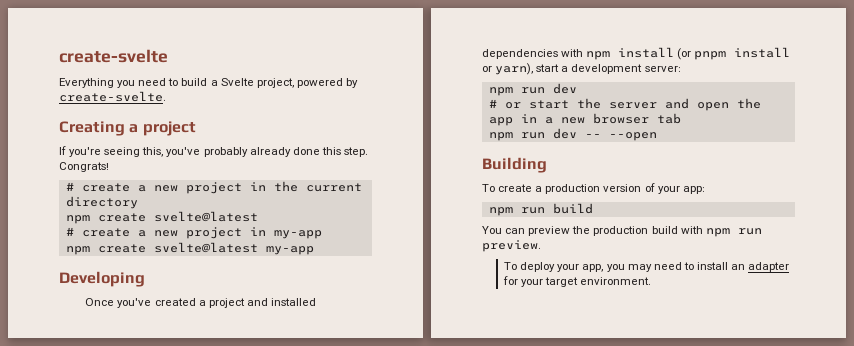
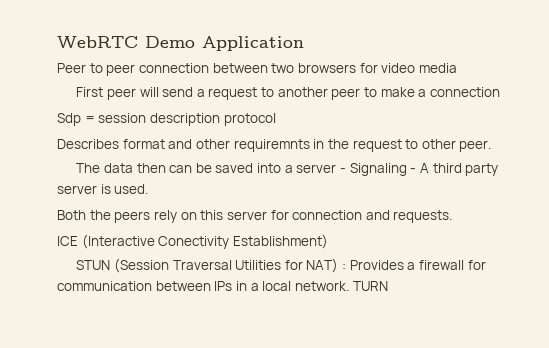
[59,49,168,63] [59,78,358,88] [59,91,166,102] [59,121,196,136] [59,146,368,157] [59,162,109,172] [65,181,362,194] [65,196,138,209] [65,211,258,224] [65,227,322,239] [65,242,314,255] [59,271,145,287] [85,298,316,308] [482,47,791,60] [482,63,681,75] [488,83,577,96] [488,98,761,111] [488,113,681,126] [488,128,657,141] [482,157,547,173] [482,183,705,194] [488,203,593,216] [482,226,762,237] [482,240,541,252] [504,262,790,272] [503,276,652,287] create-svelte // Everything you need to build a Svelte project, powered by create-svelte. // Creating a project // If you're seeing this, you've probably already done this step. Congrats! // # create a new project in the current directory // npm create svelte@latest // # create a new project in my-app // npm create svelte@latest my-app // Developing // Once you've created a project and installed dependencies with npm install (or pnpm install or yarn), start a development server: // npm run dev // # or start the server and open the app in a new browser tab // npm run dev -- --open // Building // To create a production version of your app: // npm run build // You can preview the production build with npm run preview. // To deploy your app, you may need to install an adapter for your target environment. -> [57,36,304,51] [57,63,457,76] [76,87,500,100] [57,113,276,126] [57,139,492,152] [76,163,499,176] [57,184,149,194] [57,210,453,223] [57,234,328,249] [76,258,486,273] [57,281,388,291] WebRTC Demo Application // Peer to peer connection between two browsers for video media // First peer will send a request to another peer to make a connection // Sdp = session description protocol // Describes format and other requiremnts in the request to other peer. // The data then can be saved into a server - Signaling - A third party server is used. // Both the peers rely on this server for connection and requests. // ICE (Interactive Conectivity Establishment) // STUN (Session Traversal Utilities for NAT) : Provides a firewall for communication between IPs in a local network. TURN

